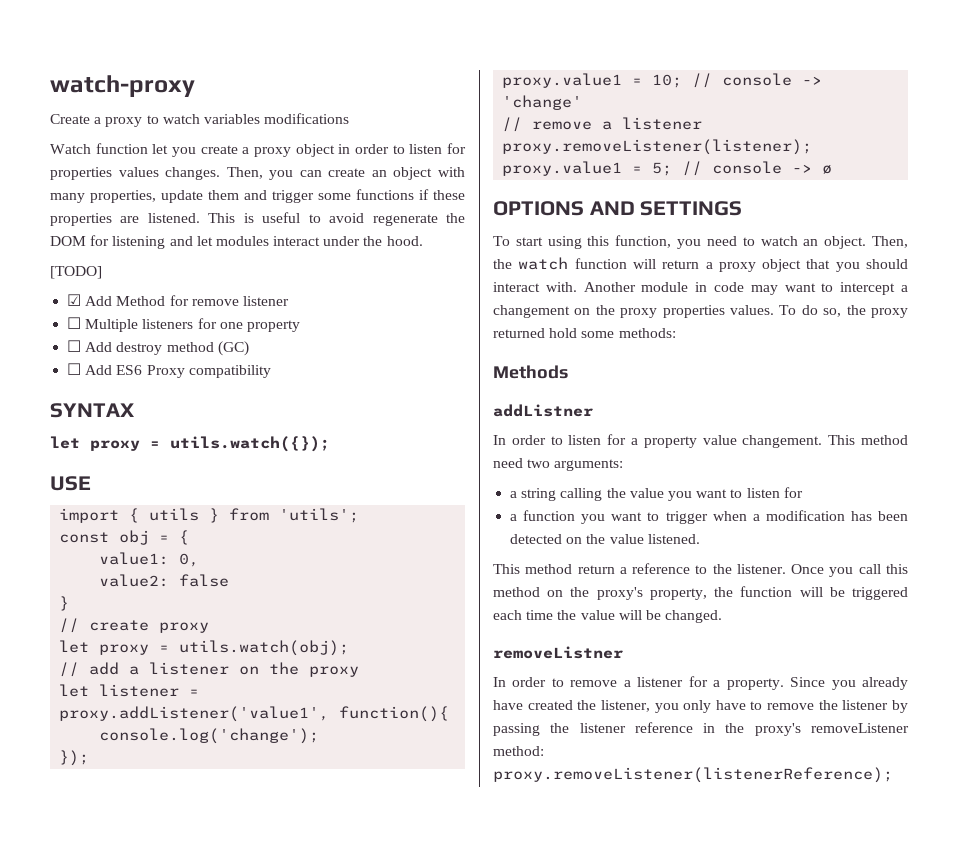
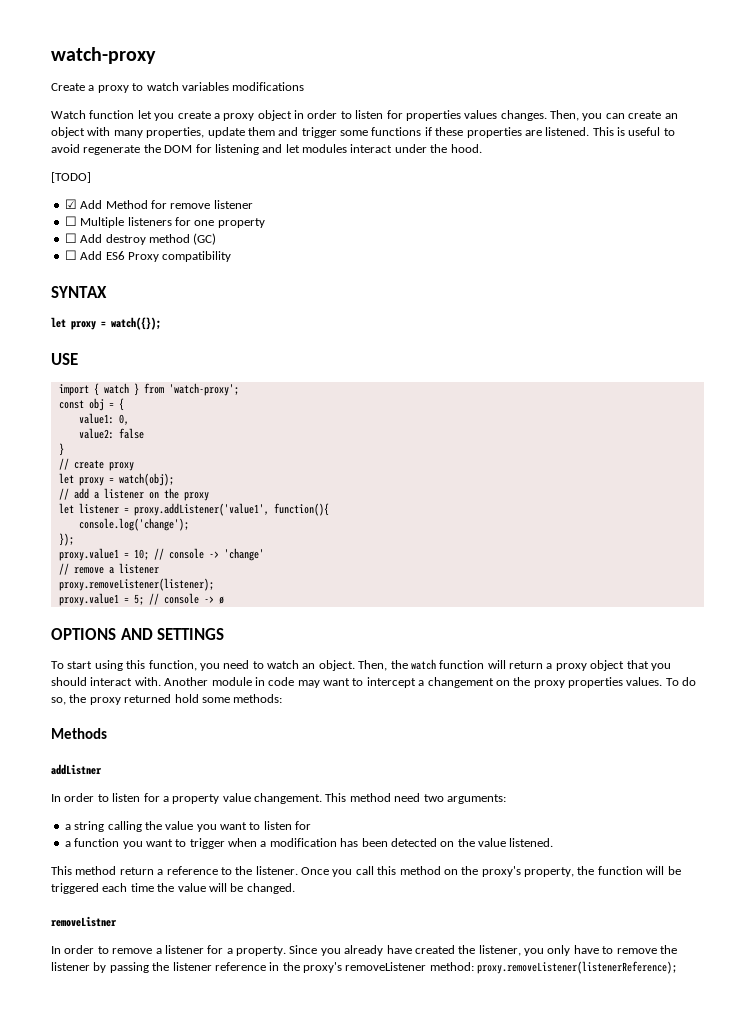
[170,436,330,452] utils.watch({}); -> [111,317,161,330] watch({});
[149,508,200,521] utils -> [103,383,129,394] watch
[279,508,360,523] 'utils'; -> [168,383,239,396] 'watch-proxy';
[179,640,350,656] utils.watch(obj); -> [118,473,174,486] watch(obj);

